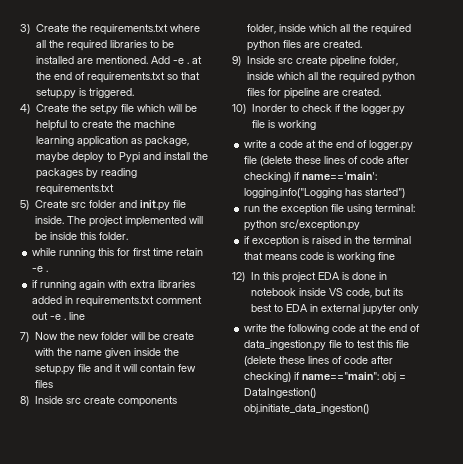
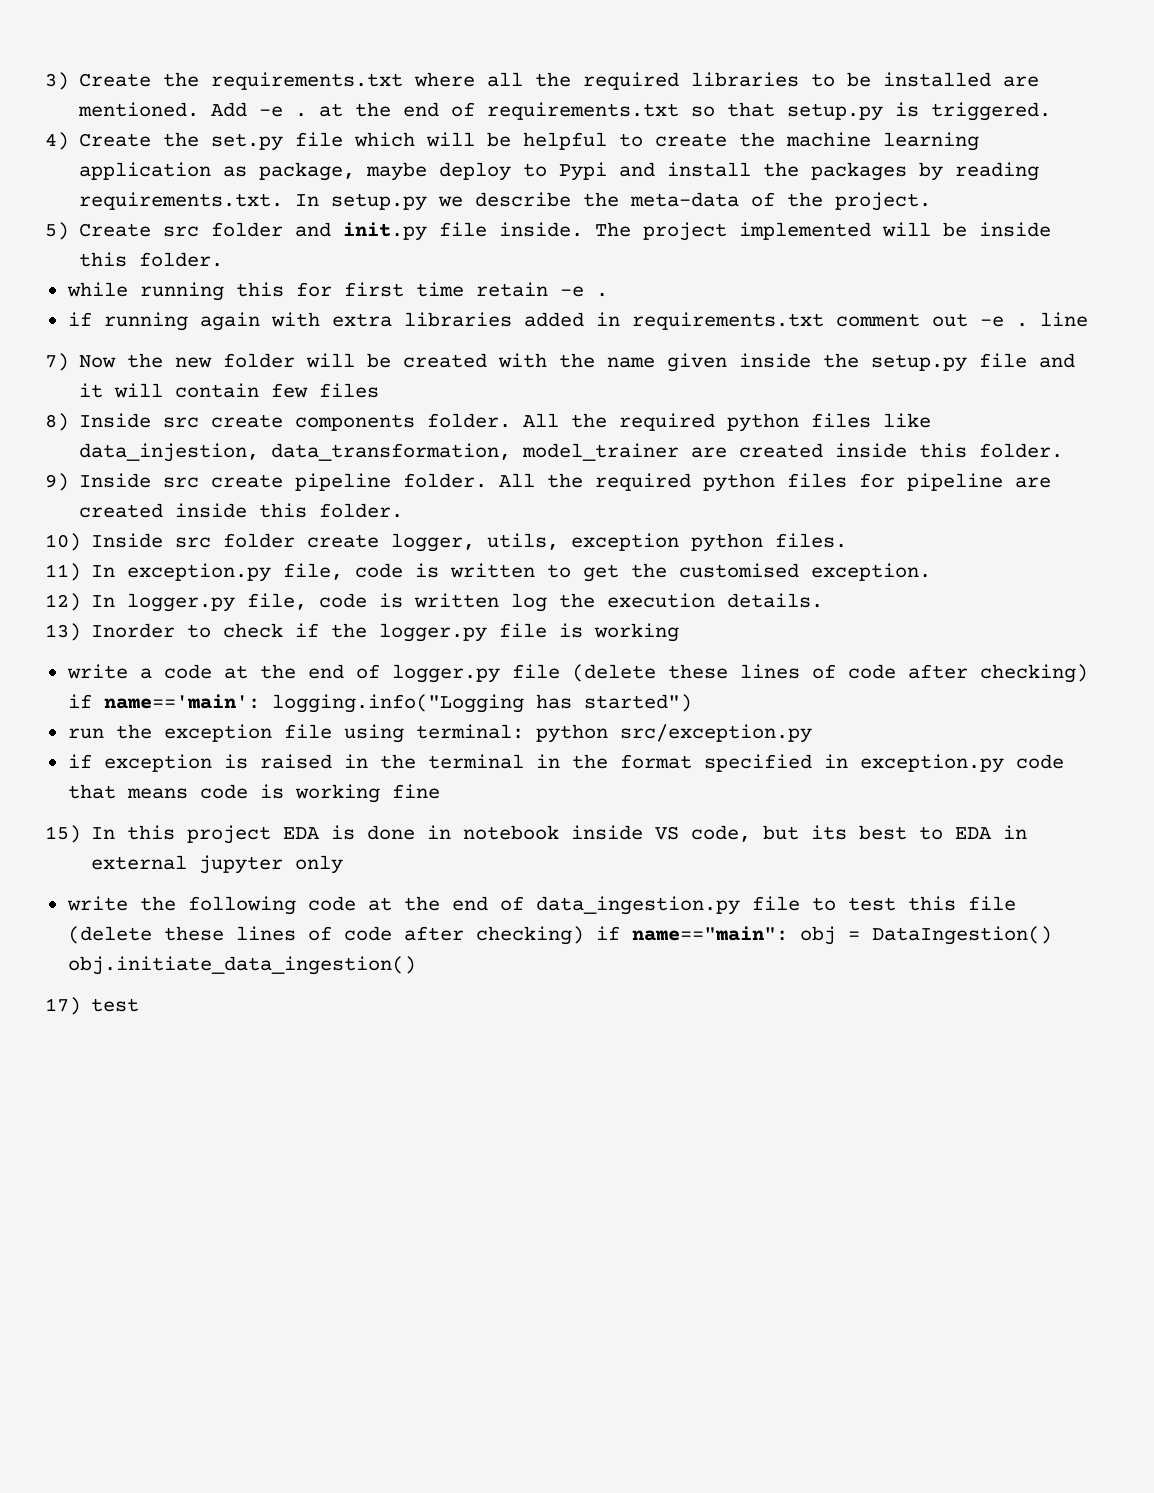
[35,184,114,195] requirements.txt -> [79,192,932,211] requirements.txt. In setup.py we describe the meta-data of the project.
[162,332,194,340] create -> [403,353,488,368] created
[246,24,411,35] [246,40,362,51] folder, inside which all the required python files are created. -> [427,413,932,432] [79,443,1064,462] folder. All the required python files like data_injestion, data_transformation, model_trainer are created inside this folder.
[368,56,398,66] [246,72,318,80] folder, inside which all -> [403,473,536,488] folder. All
[341,88,381,96] [232,104,246,114] created. // 10) -> [79,503,404,518] [45,533,848,552] [45,563,932,582] [45,593,824,612] [45,623,81,641] created inside this folder. // 10) Inside src folder create logger, utils, exception python files. // 11) In exception.py file, code is written to get the customised exception. // 12) In logger.py file, code is written log the execution details. // 13)
(412, 240) none -> [535,754,1064,773] in the format specified in exception.py code
[232,272,245,282] 12) -> [45,825,81,843] 15)
(370, 409) none -> [45,997,140,1015] // 17) test

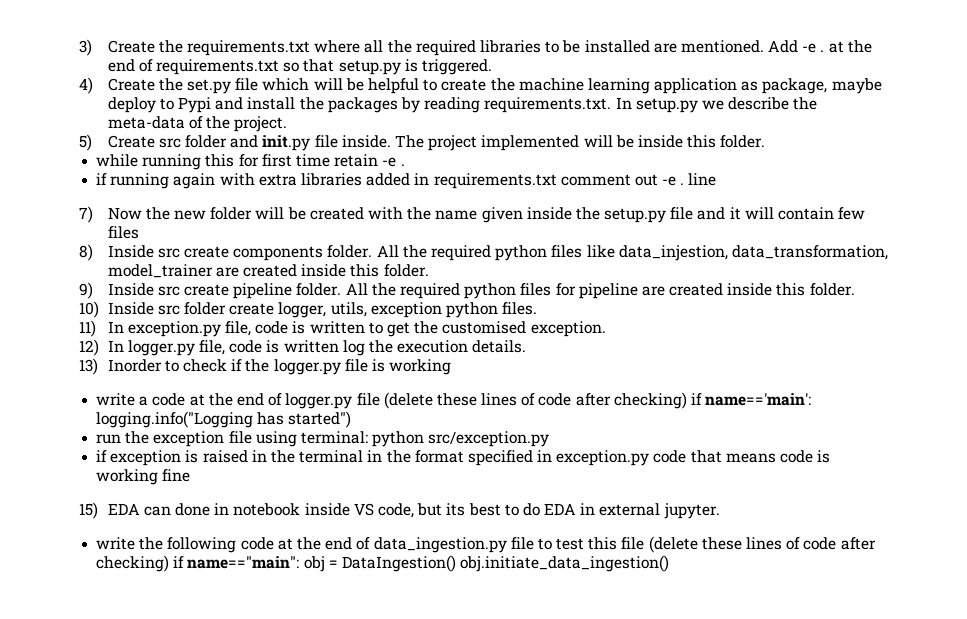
[91,825,356,844] In this project EDA is -> [107,503,171,516] EDA can
(944, 833) none -> [522,503,540,516] do
[199,855,344,874] jupyter only -> [663,503,720,519] jupyter.
[45,997,140,1015] // 17) test -> (670, 563) none

